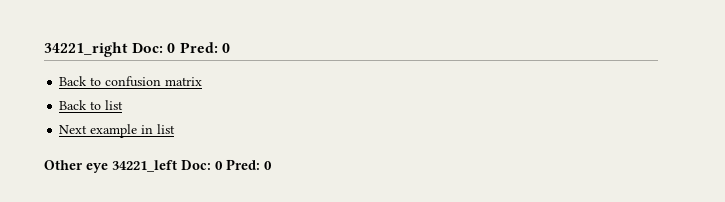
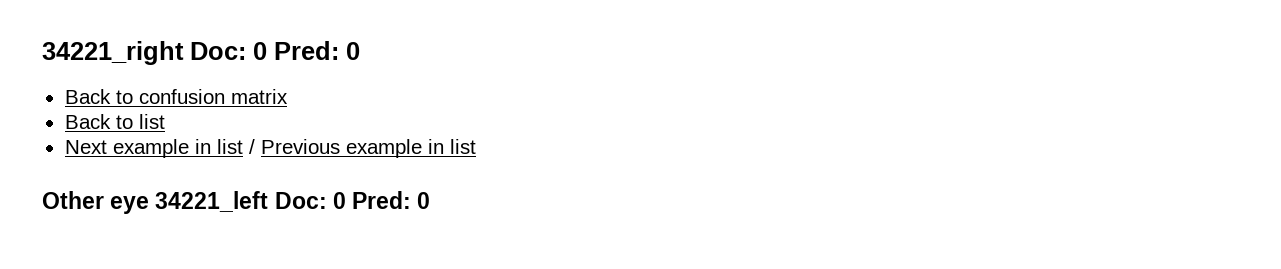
(176, 129) none -> [248,139,476,158] / Previous example in list

